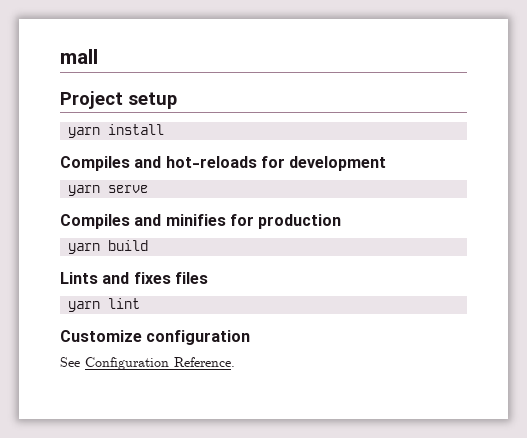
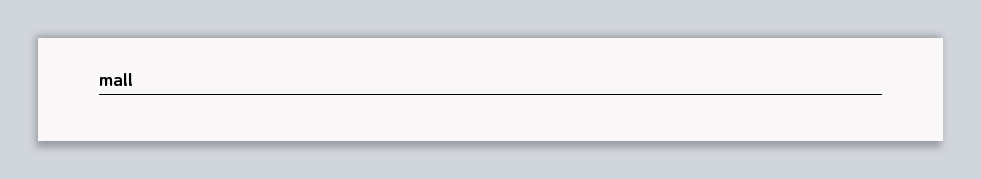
[60,91,177,109] [68,124,165,138] [60,156,387,171] [68,185,149,196] [60,214,342,229] [68,240,149,254] [60,272,208,284] [68,298,141,312] [60,330,251,345] [60,357,235,370] // Project setup // yarn install // Compiles and hot-reloads for development // yarn serve // Compiles and minifies for production // yarn build // Lints and fixes files // yarn lint // Customize configuration // See Configuration Reference. -> (133, 79) none

